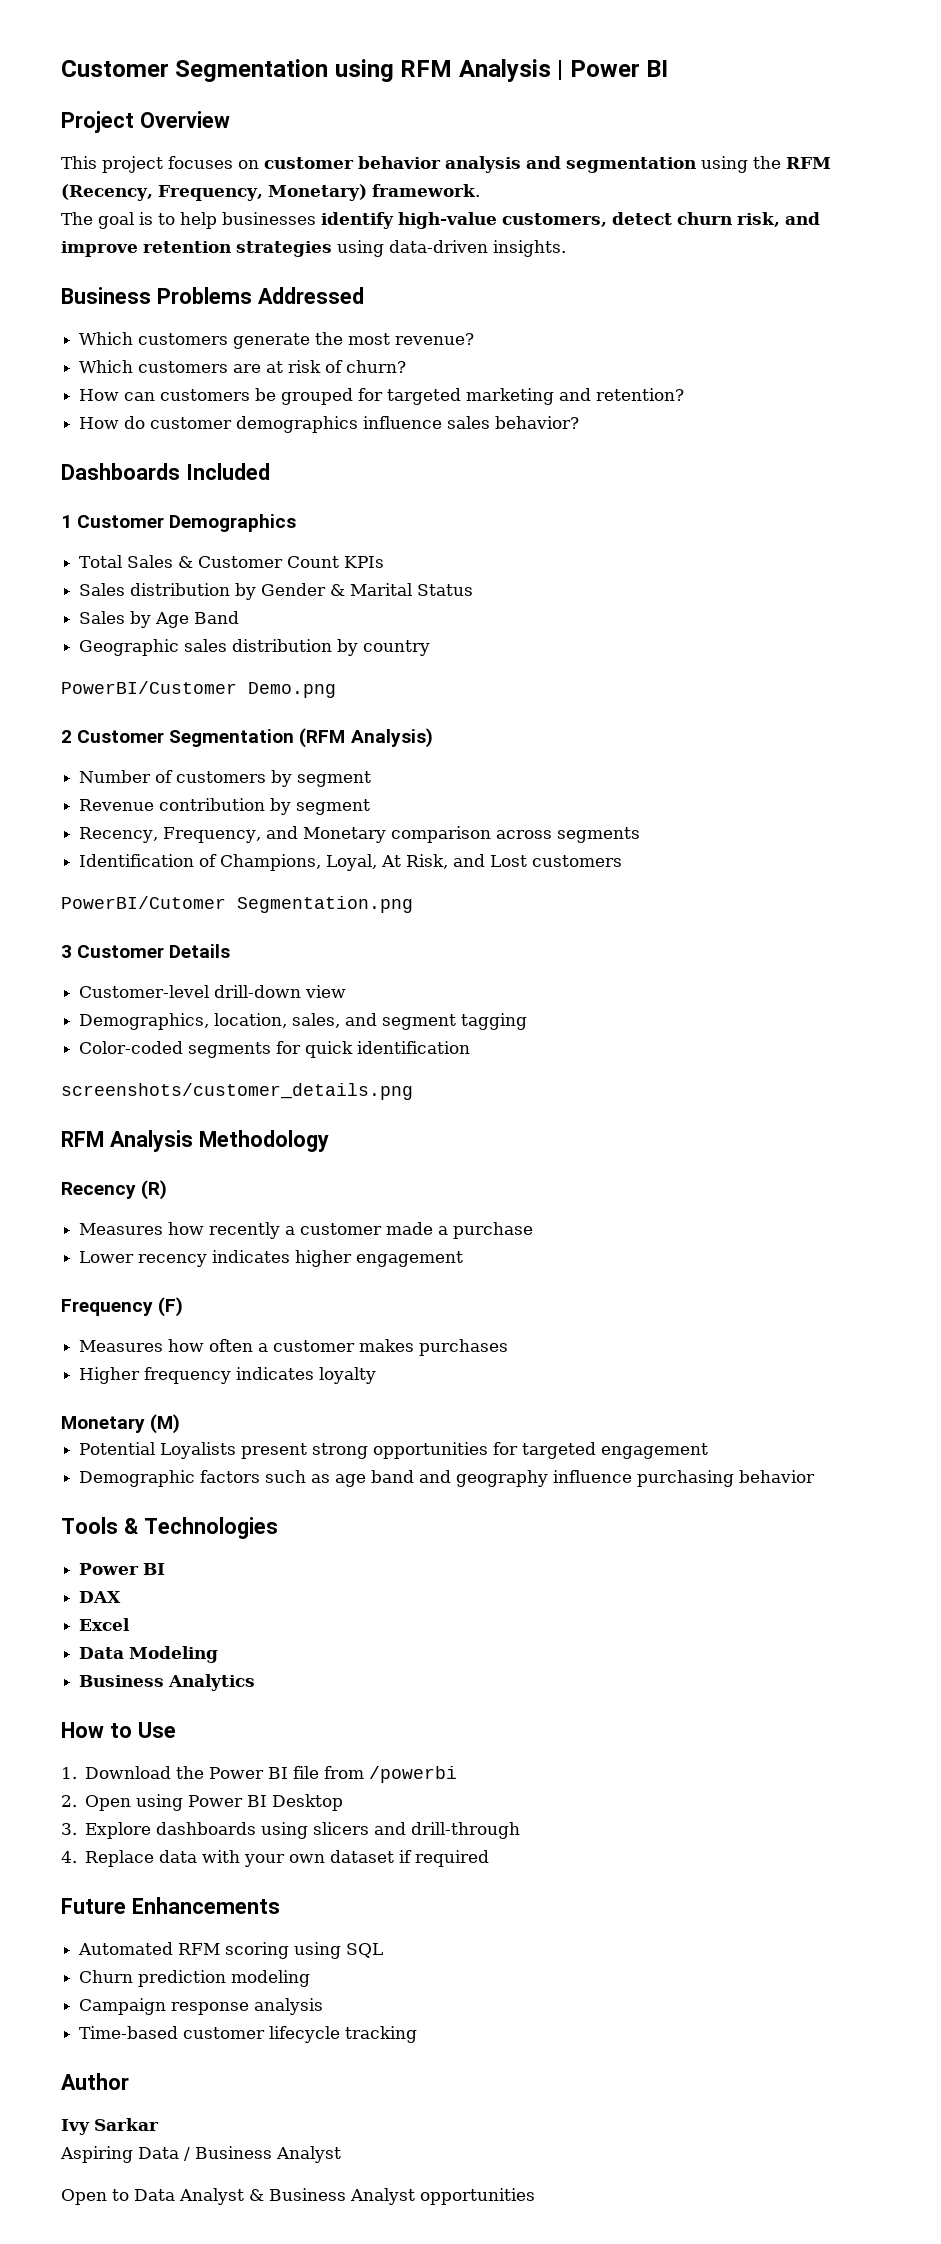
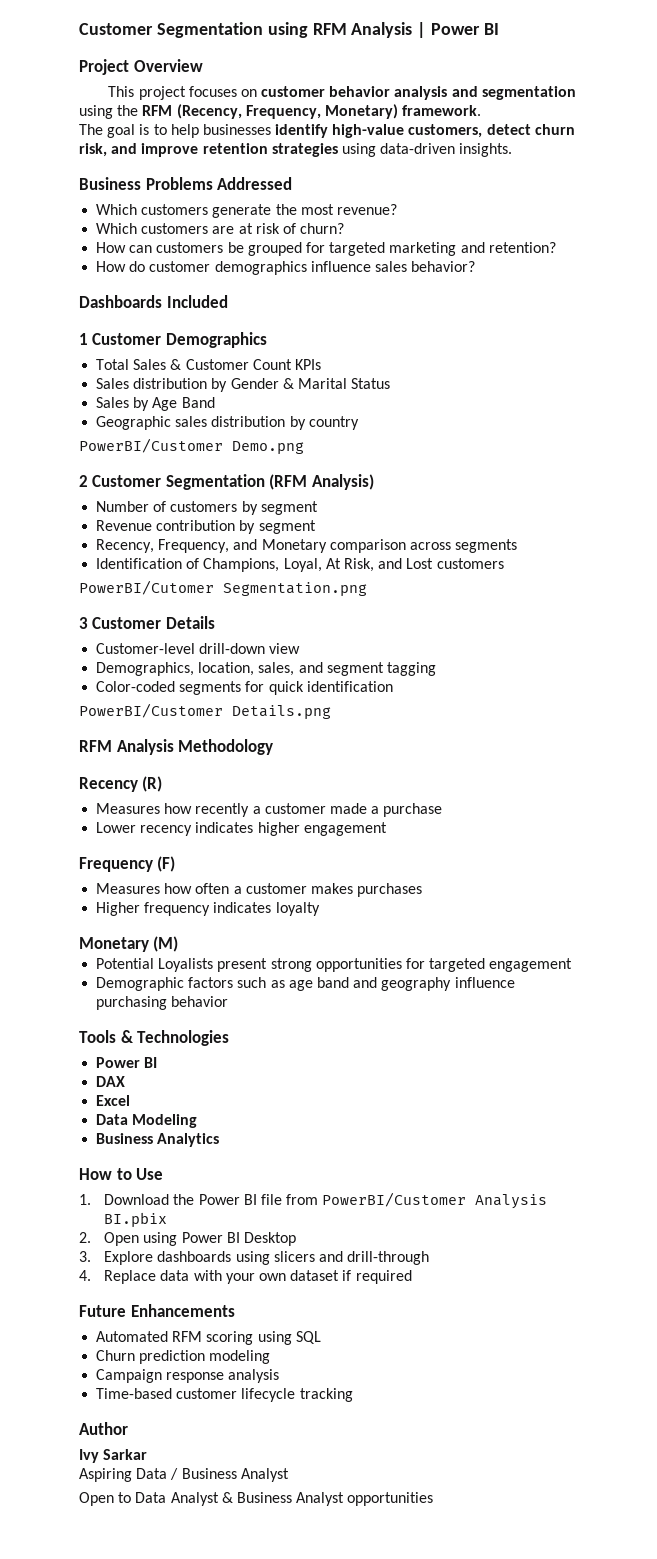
[61,1083,413,1100] screenshots/customer_details.png -> [79,703,331,719] PowerBI/Customer Details.png
[369,1766,458,1783] /powerbi -> [322,1192,548,1209] [104,1212,168,1227] PowerBI/Customer Analysis BI.pbix

